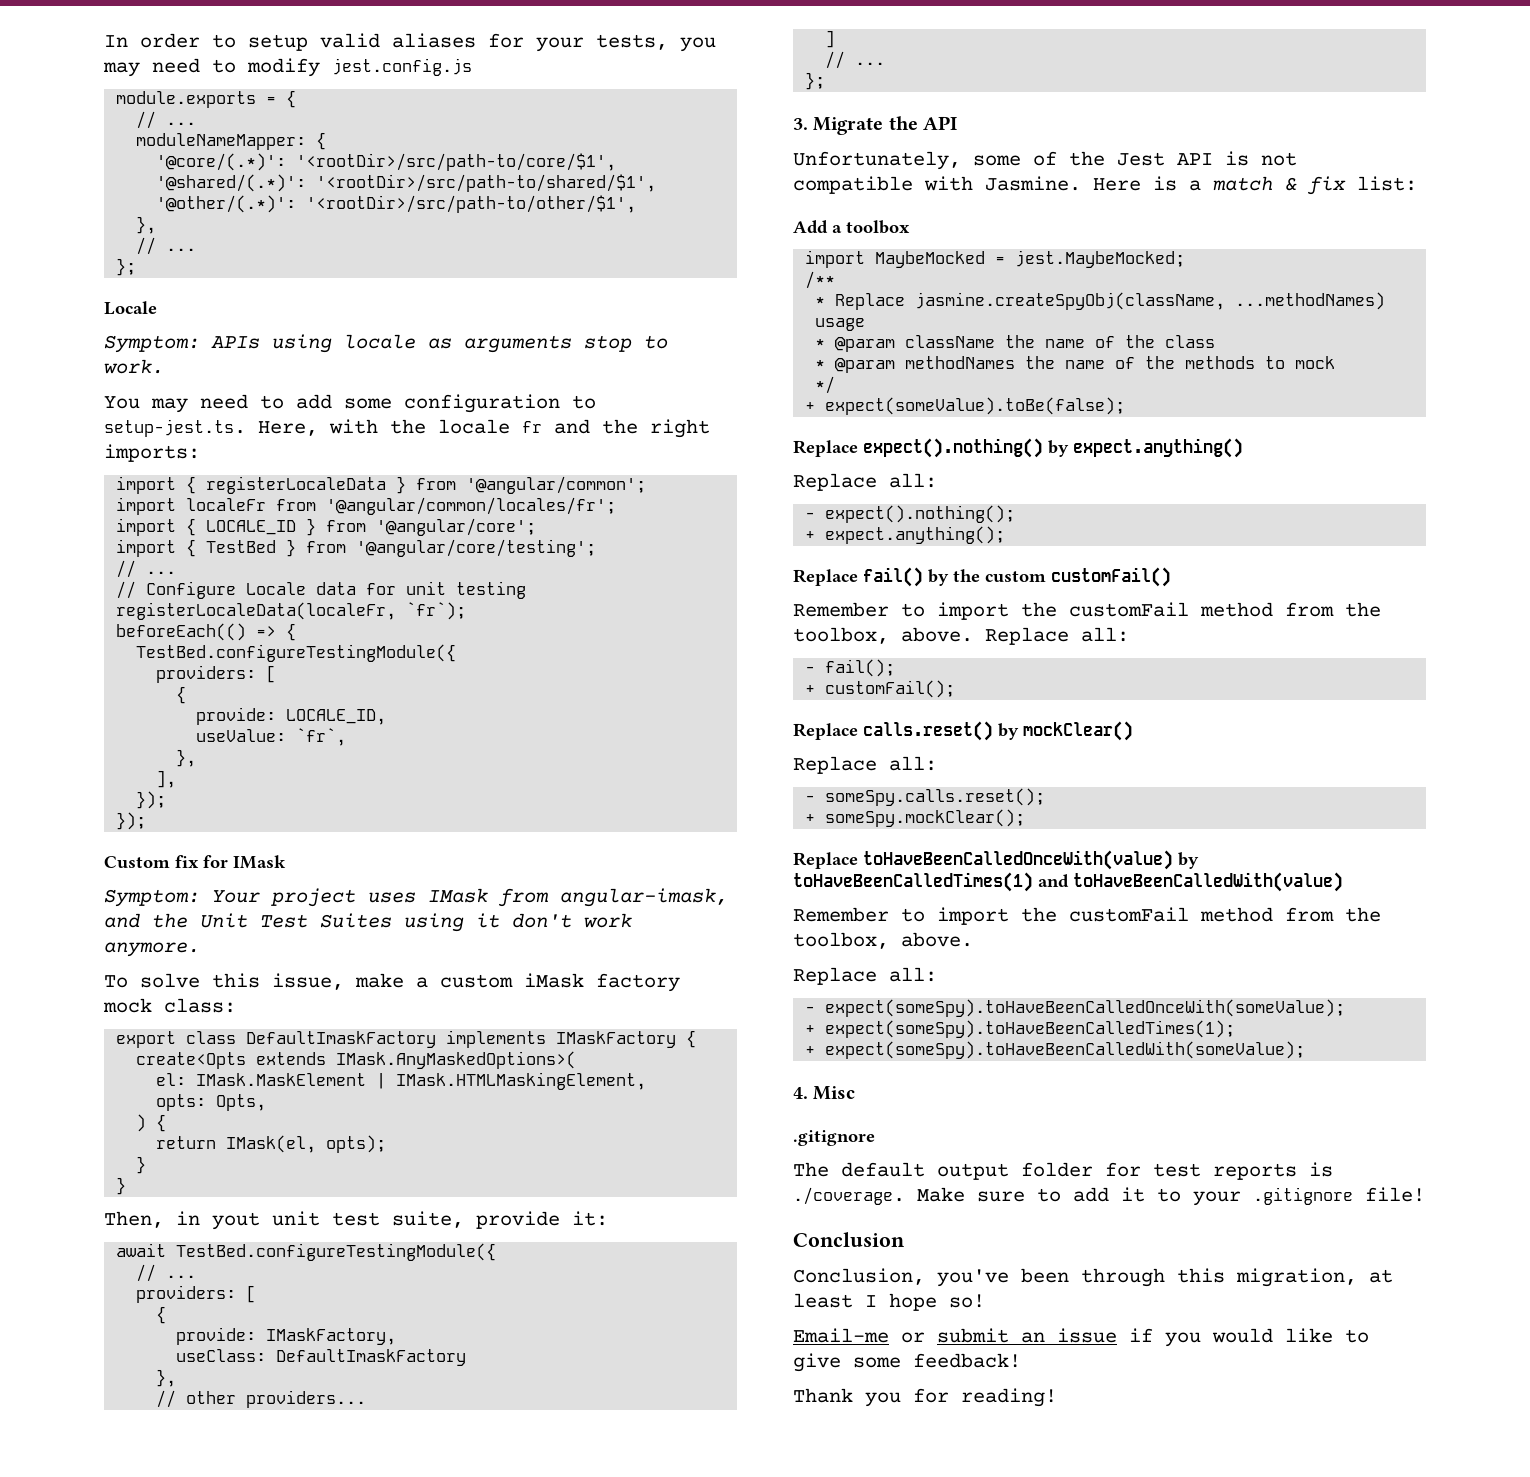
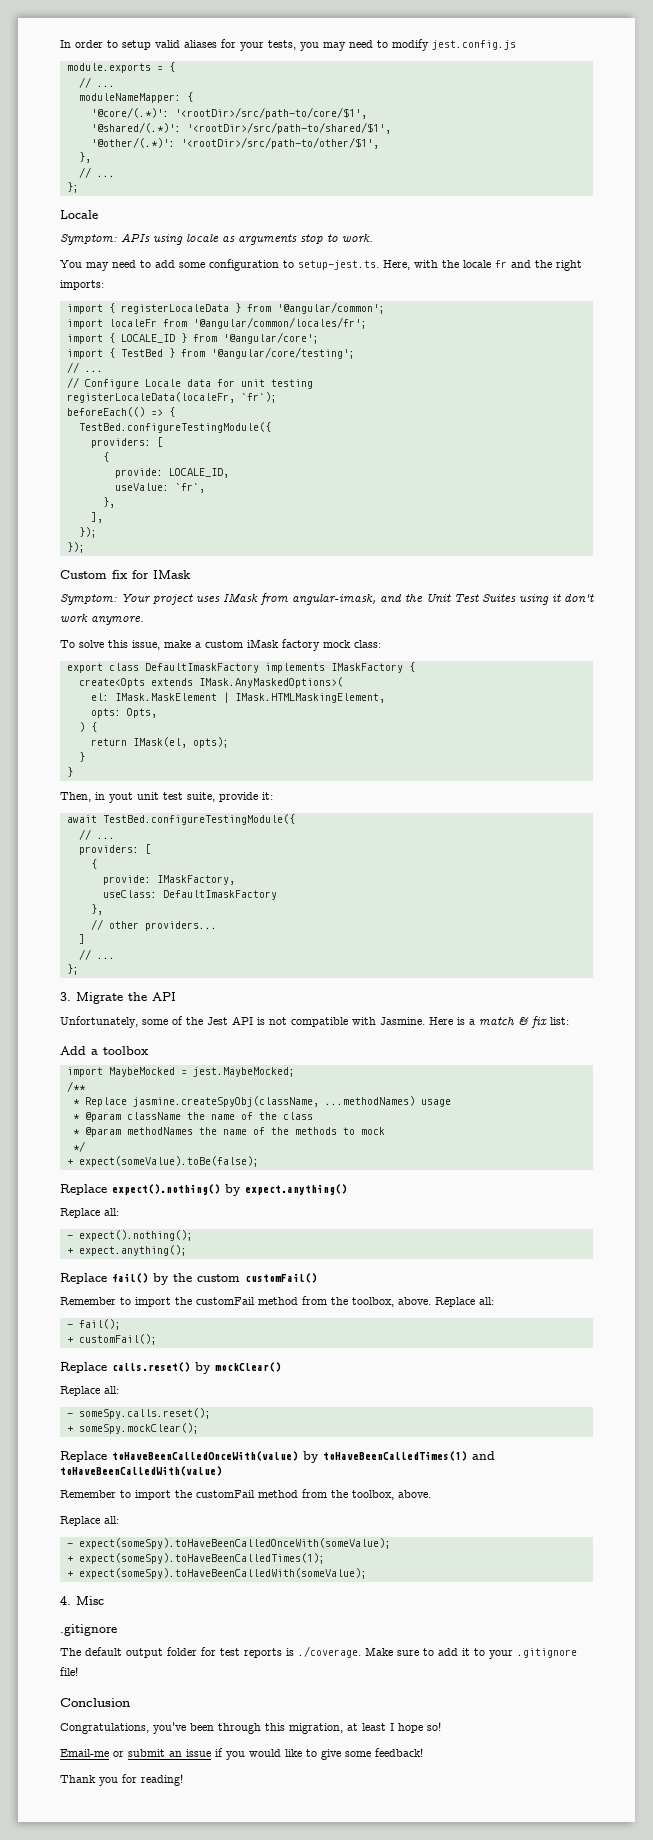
[793,1268,925,1285] Conclusion, -> [60,1723,149,1734] Congratulations,

